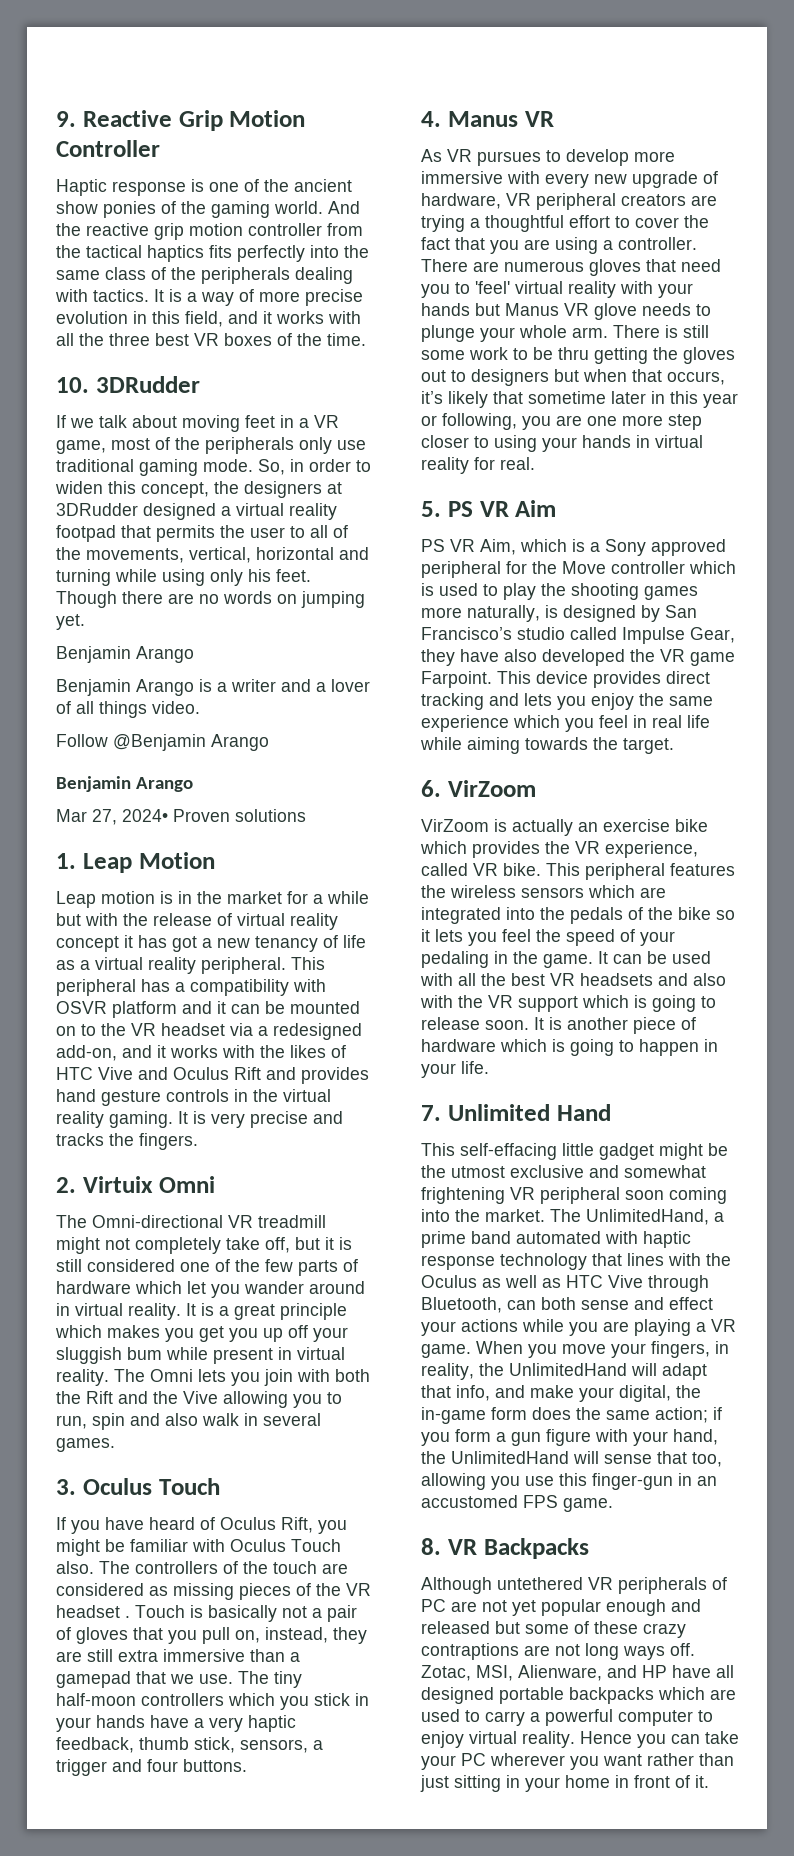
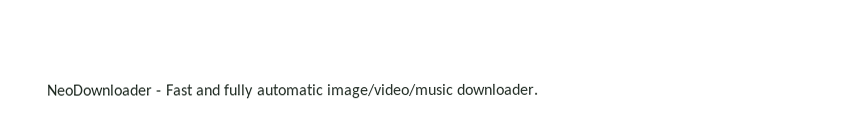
[56,110,306,131] [56,140,160,157] [56,179,352,196] [56,201,360,218] [56,223,363,240] [56,245,369,262] [56,267,353,284] [55,289,363,306] [56,311,361,327] [56,333,366,346] [56,376,200,393] [56,415,339,432] [56,437,366,454] [56,459,371,476] [55,481,342,498] [56,503,337,520] [56,525,348,542] [56,547,369,563] [56,569,311,586] [56,591,365,608] [56,614,85,630] [56,646,194,663] [56,679,370,696] [56,701,200,718] [56,734,269,751] [56,776,193,792] [56,809,306,825] [56,852,215,873] [56,891,369,908] [56,913,338,930] [56,935,366,952] [56,957,325,974] [56,979,326,996] [56,1001,360,1018] [56,1023,362,1040] [56,1045,346,1061] [56,1067,369,1084] [56,1089,331,1106] [56,1111,343,1128] [56,1133,198,1150] [56,1176,215,1193] [56,1215,326,1228] [56,1237,352,1254] [56,1259,358,1276] [56,1281,365,1298] [56,1303,347,1320] [55,1325,348,1342] [56,1347,345,1364] [56,1369,370,1386] [56,1391,342,1408] [56,1413,321,1430] [56,1438,115,1452] [56,1478,220,1495] [56,1517,347,1534] [56,1539,341,1556] [56,1561,348,1574] [56,1583,371,1600] [56,1605,357,1622] [56,1627,367,1644] [56,1649,300,1662] [56,1671,302,1688] [56,1693,369,1710] [56,1715,296,1732] [56,1737,323,1753] [56,1759,247,1776] [421,111,554,127] [421,149,675,166] [421,171,718,188] [421,193,717,210] [421,215,709,232] [421,237,697,254] [421,259,721,276] [421,281,693,298] [421,303,711,320] [421,325,709,342] [421,347,735,364] [421,369,725,386] [421,391,738,408] [421,413,702,430] [421,435,703,452] [421,457,535,474] [421,500,557,517] [421,539,726,556] [421,561,736,578] [421,583,698,600] [421,605,697,622] [421,627,735,644] [421,649,735,666] [421,671,710,688] [421,693,713,710] [421,715,710,732] [420,737,674,754] [421,780,536,797] [421,819,708,836] [420,841,698,858] [421,863,735,880] [421,885,666,898] [421,907,735,924] [421,929,675,946] [421,951,711,968] [420,973,726,986] [420,995,716,1012] [421,1017,696,1034] [421,1039,718,1056] [421,1061,489,1078] [421,1104,611,1121] [421,1143,728,1160] [421,1165,706,1178] [421,1187,727,1204] [421,1209,724,1225] [421,1231,691,1248] [421,1253,731,1270] [421,1275,709,1292] [421,1297,713,1313] [421,1319,736,1336] [421,1341,729,1358] [421,1363,707,1380] [421,1385,701,1402] [421,1407,722,1424] [421,1429,718,1446] [421,1451,722,1467] [421,1473,717,1490] [421,1495,613,1512] [421,1538,589,1559] [421,1577,727,1594] [421,1599,701,1616] [421,1621,686,1638] [421,1643,695,1660] [421,1665,734,1681] [421,1687,736,1704] [421,1709,713,1726] [421,1731,739,1748] [421,1753,734,1770] [420,1775,709,1792] 9. Reactive Grip Motion Controller // Haptic response is one of the ancient show ponies of the gaming world. And the reactive grip motion controller from the tactical haptics fits perfectly into the same class of the peripherals dealing with tactics. It is a way of more precise evolution in this field, and it works with all the three best VR boxes of the time. // 10. 3DRudder // If we talk about moving feet in a VR game, most of the peripherals only use traditional gaming mode. So, in order to widen this concept, the designers at 3DRudder designed a virtual reality footpad that permits the user to all of the movements, vertical, horizontal and turning while using only his feet. Though there are no words on jumping yet. // Benjamin Arango // Benjamin Arango is a writer and a lover of all things video. // Follow @Benjamin Arango // Benjamin Arango // Mar 27, 2024• Proven solutions // 1. Leap Motion // Leap motion is in the market for a while but with the release of virtual reality concept it has got a new tenancy of life as a virtual reality peripheral. This peripheral has a compatibility with OSVR platform and it can be mounted on to the VR headset via a redesigned add-on, and it works with the likes of HTC Vive and Oculus Rift and provides hand gesture controls in the virtual reality gaming. It is very precise and tracks the fingers. // 2. Virtuix Omni // The Omni-directional VR treadmill might not completely take off, but it is still considered one of the few parts of hardware which let you wander around in virtual reality. It is a great principle which makes you get you up off your sluggish bum while present in virtual reality. The Omni lets you join with both the Rift and the Vive allowing you to run, spin and also walk in several games. // 3. Oculus Touch // If you have heard of Oculus Rift, you might be familiar with Oculus Touch also. The controllers of the touch are considered as missing pieces of the VR headset . Touch is basically not a pair of gloves that you pull on, instead, they are still extra immersive than a gamepad that we use. The tiny half-moon controllers which you stick in your hands have a very haptic feedback, thumb stick, sensors, a trigger and four buttons. // 4. Manus VR // As VR pursues to develop more immersive with every new upgrade of hardware, VR peripheral creators are trying a thoughtful effort to cover the fact that you are using a controller. There are numerous gloves that need you to 'feel' virtual reality with your hands but Manus VR glove needs to plunge your whole arm. There is still some work to be thru getting the gloves out to designers but when that occurs, it’s likely that sometime later in this year or following, you are one more step closer to using your hands in virtual reality for real. // 5. PS VR Aim // PS VR Aim, which is a Sony approved peripheral for the Move controller which is used to play the shooting games more naturally, is designed by San Francisco’s studio called Impulse Gear, they have also developed the VR game Farpoint. This device provides direct tracking and lets you enjoy the same experience which you feel in real life while aiming towards the target. // 6. VirZoom // VirZoom is actually an exercise bike which provides the VR experience, called VR bike. This peripheral features the wireless sensors which are integrated into the pedals of the bike so it lets you feel the speed of your pedaling in the game. It can be used with all the best VR headsets and also with the VR support which is going to release soon. It is another piece of hardware which is going to happen in your life. // 7. Unlimited Hand // This self-effacing little gadget might be the utmost exclusive and somewhat frightening VR peripheral soon coming into the market. The UnlimitedHand, a prime band automated with haptic response technology that lines with the Oculus as well as HTC Vive through Bluetooth, can both sense and effect your actions while you are playing a VR game. When you move your fingers, in reality, the UnlimitedHand will adapt that info, and make your digital, the in-game form does the same action; if you form a gun figure with your hand, the UnlimitedHand will sense that too, allowing you use this finger-gun in an accustomed FPS game. // 8. VR Backpacks // Although untethered VR peripherals of PC are not yet popular enough and released but some of these crazy contraptions are not long ways off. Zotac, MSI, Alienware, and HP have all designed portable backpacks which are used to carry a powerful computer to enjoy virtual reality. Hence you can take your PC wherever you want rather than just sitting in your home in front of it. -> [47,83,540,99] NeoDownloader - Fast and fully automatic image/video/music downloader.

